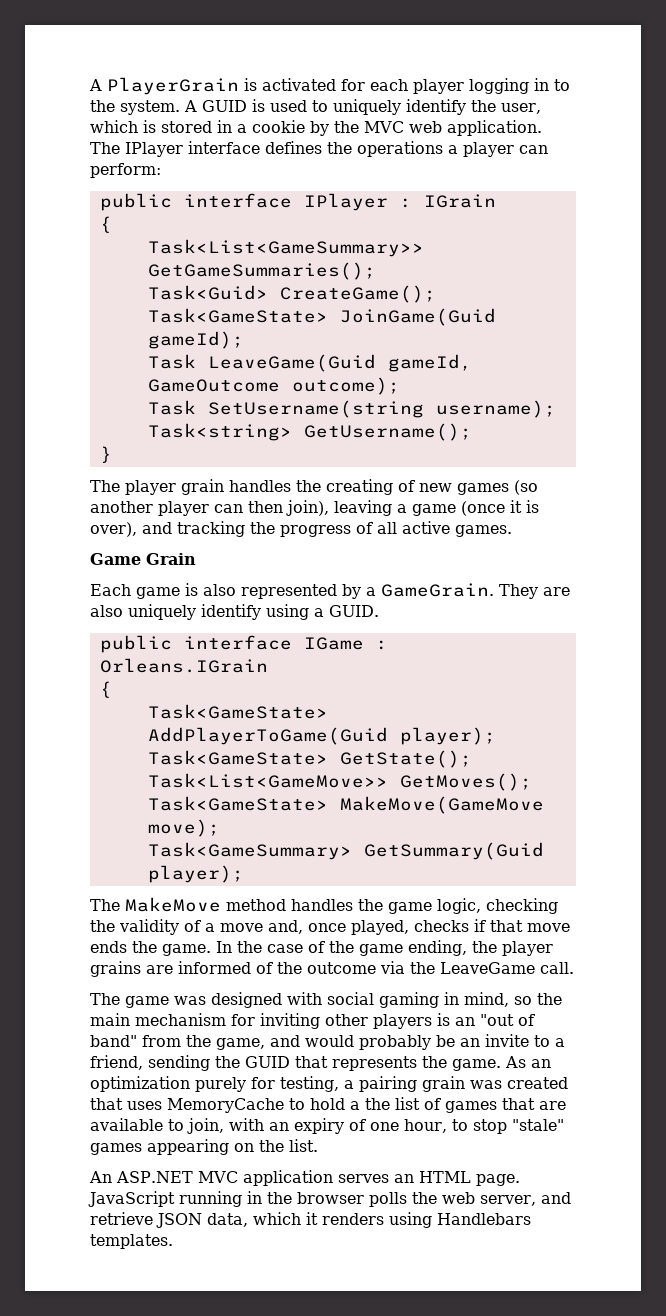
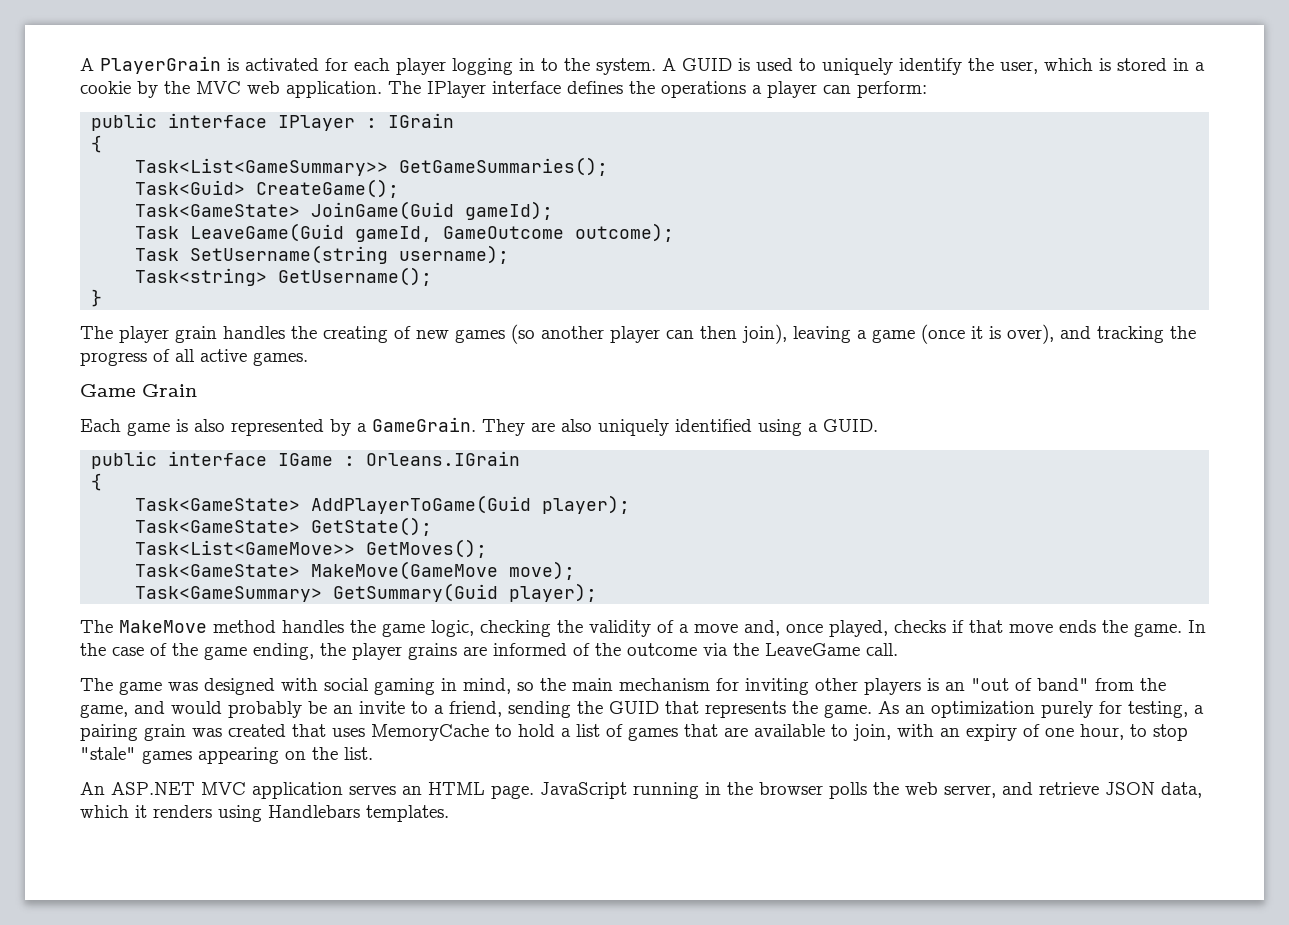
[201,604,261,620] identify -> [675,419,752,432] identified
[365,1098,390,1110] the -> (571, 732) none

